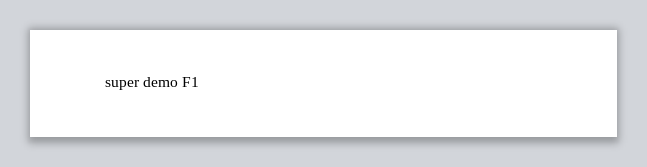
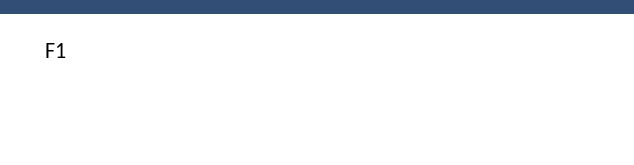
[105,77,179,90] super demo -> (45, 50) none

